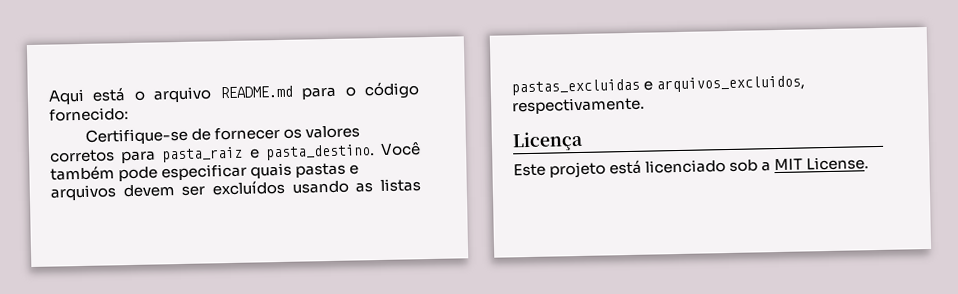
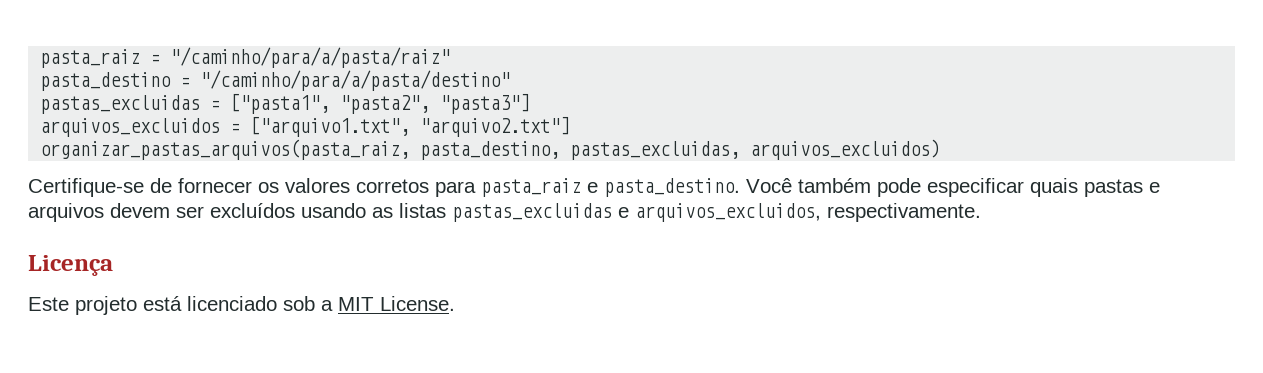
[48,81,421,105] [49,107,129,122] Aqui está o arquivo README.md para o código fornecido: -> [40,47,451,68] [40,70,511,91] [40,93,531,114] [40,116,571,137] [40,139,941,160] pasta_raiz = "/caminho/para/a/pasta/raiz" // pasta_destino = "/caminho/para/a/pasta/destino" // pastas_excluidas = ["pasta1", "pasta2", "pasta3"] // arquivos_excluidos = ["arquivo1.txt", "arquivo2.txt"] // organizar_pastas_arquivos(pasta_raiz, pasta_destino, pastas_excluidas, arquivos_excluidos)

